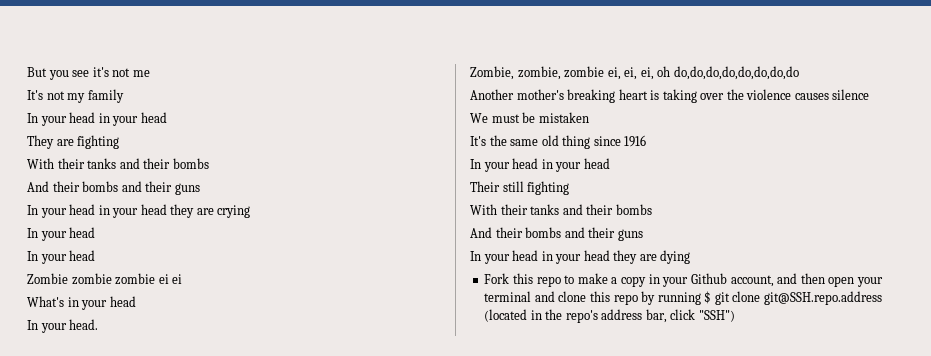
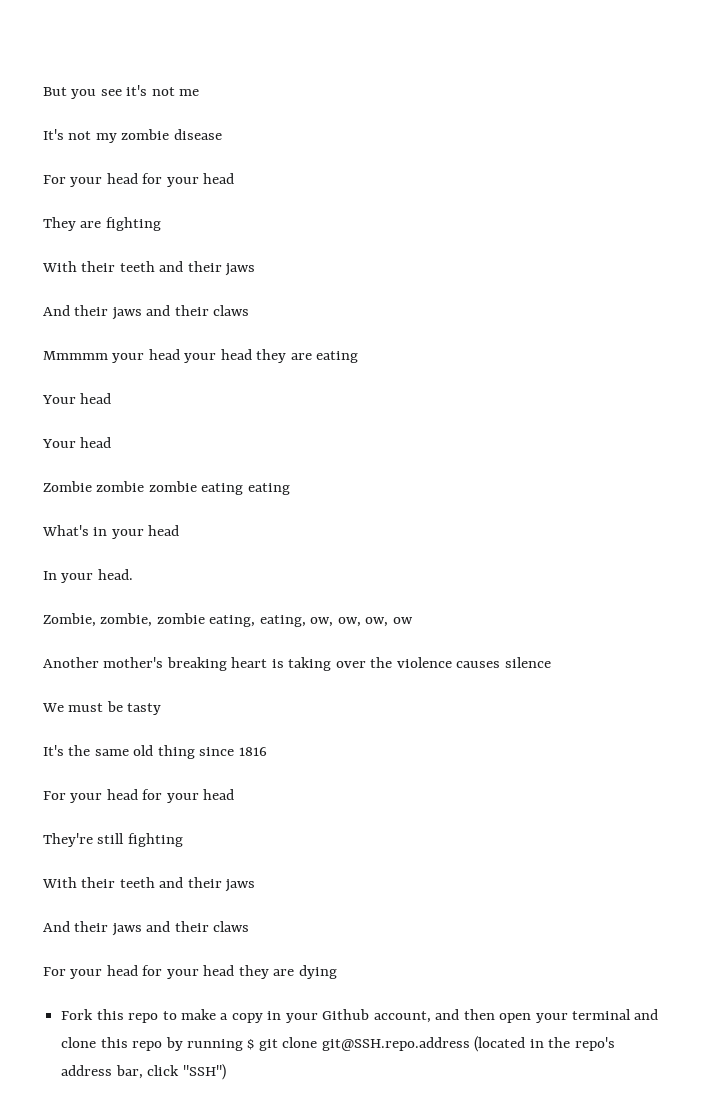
[87,89,124,103] [27,112,110,126] family // In your head in -> [121,129,222,140] [43,173,163,187] zombie disease // For your head for
[87,158,209,169] [27,181,200,195] [27,204,251,218] [27,227,96,241] [27,251,67,264] tanks and their bombs // And their bombs and their guns // In your head in your head they are crying // In your head // In your -> [119,261,256,276] [43,305,250,320] [43,349,359,363] [42,393,112,404] [42,439,76,448] teeth and their jaws // And their jaws and their claws // Mmmmm your head your head they are eating // Your head // Your
[158,274,183,284] ei ei -> [201,483,290,495] eating eating
[607,66,799,80] ei, ei, ei, oh do,do,do,do,do,do,do,do -> [209,615,413,627] eating, eating, ow, ow, ow, ow
[538,112,589,123] mistaken -> [127,703,162,715] tasty
[624,135,647,147] [470,158,610,172] [470,181,500,192] 1916 // In your head in your head // Their -> [238,747,267,756] [43,789,235,803] [43,833,93,847] 1816 // For your head for your head // They're
[530,204,652,215] [470,227,643,241] [470,250,553,264] tanks and their bombs // And their bombs and their guns // In your head in -> [119,877,256,892] [43,921,250,936] [43,965,163,979] teeth and their jaws // And their jaws and their claws // For your head for

